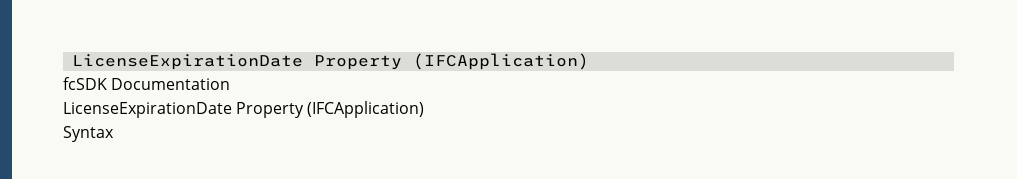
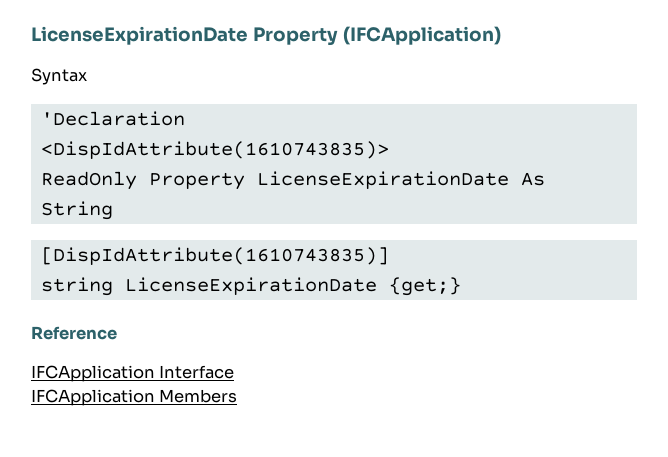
[72,53,590,70] [63,77,231,90] [63,101,425,118] [63,126,114,142] LicenseExpirationDate Property (IFCApplication) // fcSDK Documentation // LicenseExpirationDate Property (IFCApplication) // Syntax -> [31,26,501,46] [31,68,87,85] [40,111,185,126] [40,141,389,159] [40,171,545,190] [40,201,113,220] [40,247,389,265] [40,277,461,296] [31,326,117,340] [31,365,235,382] [31,389,238,406] LicenseExpirationDate Property (IFCApplication) // Syntax // 'Declaration // <DispIdAttribute(1610743835)> // ReadOnly Property LicenseExpirationDate As String // [DispIdAttribute(1610743835)] // string LicenseExpirationDate {get;} // Reference // IFCApplication Interface // IFCApplication Members

